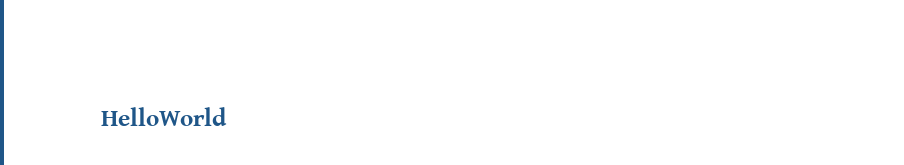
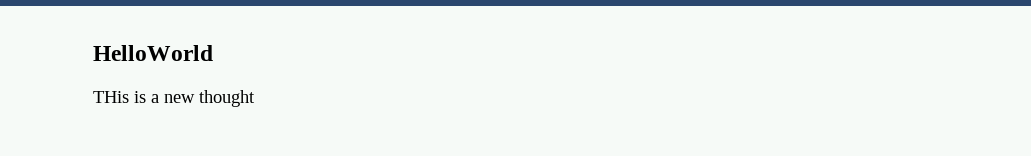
(227, 116) none -> [93,90,255,107] // THis is a new thought

